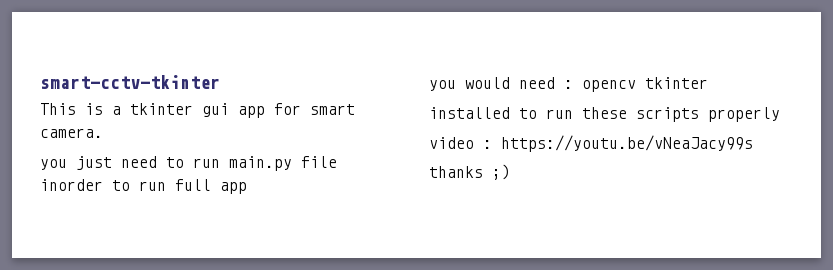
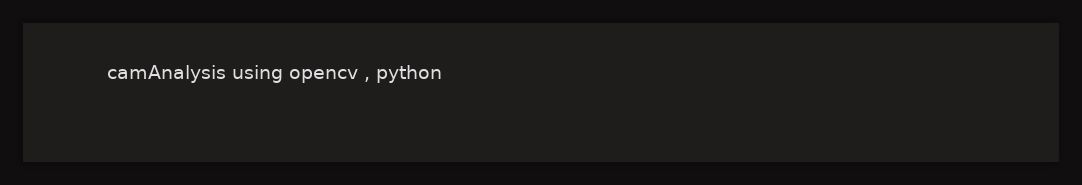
[40,75,220,89] [40,103,355,118] [40,128,103,138] [40,156,337,171] [40,179,247,194] [429,77,708,92] [429,107,780,122] [429,135,753,152] [429,164,510,180] smart-cctv-tkinter // This is a tkinter gui app for smart camera. // you just need to run main.py file inorder to run full app // you would need : opencv tkinter // installed to run these scripts properly // video : https://youtu.be/vNeaJacy99s // thanks ;) -> [107,65,442,83] camAnalysis using opencv , python

